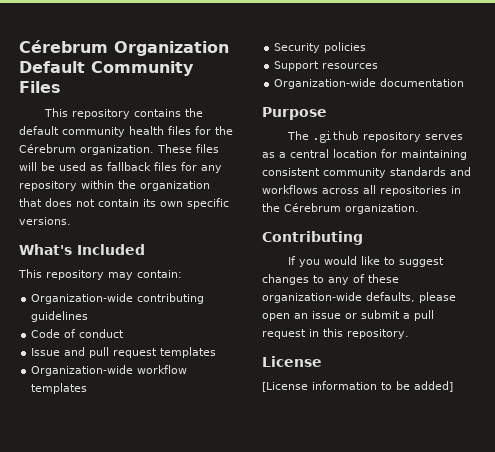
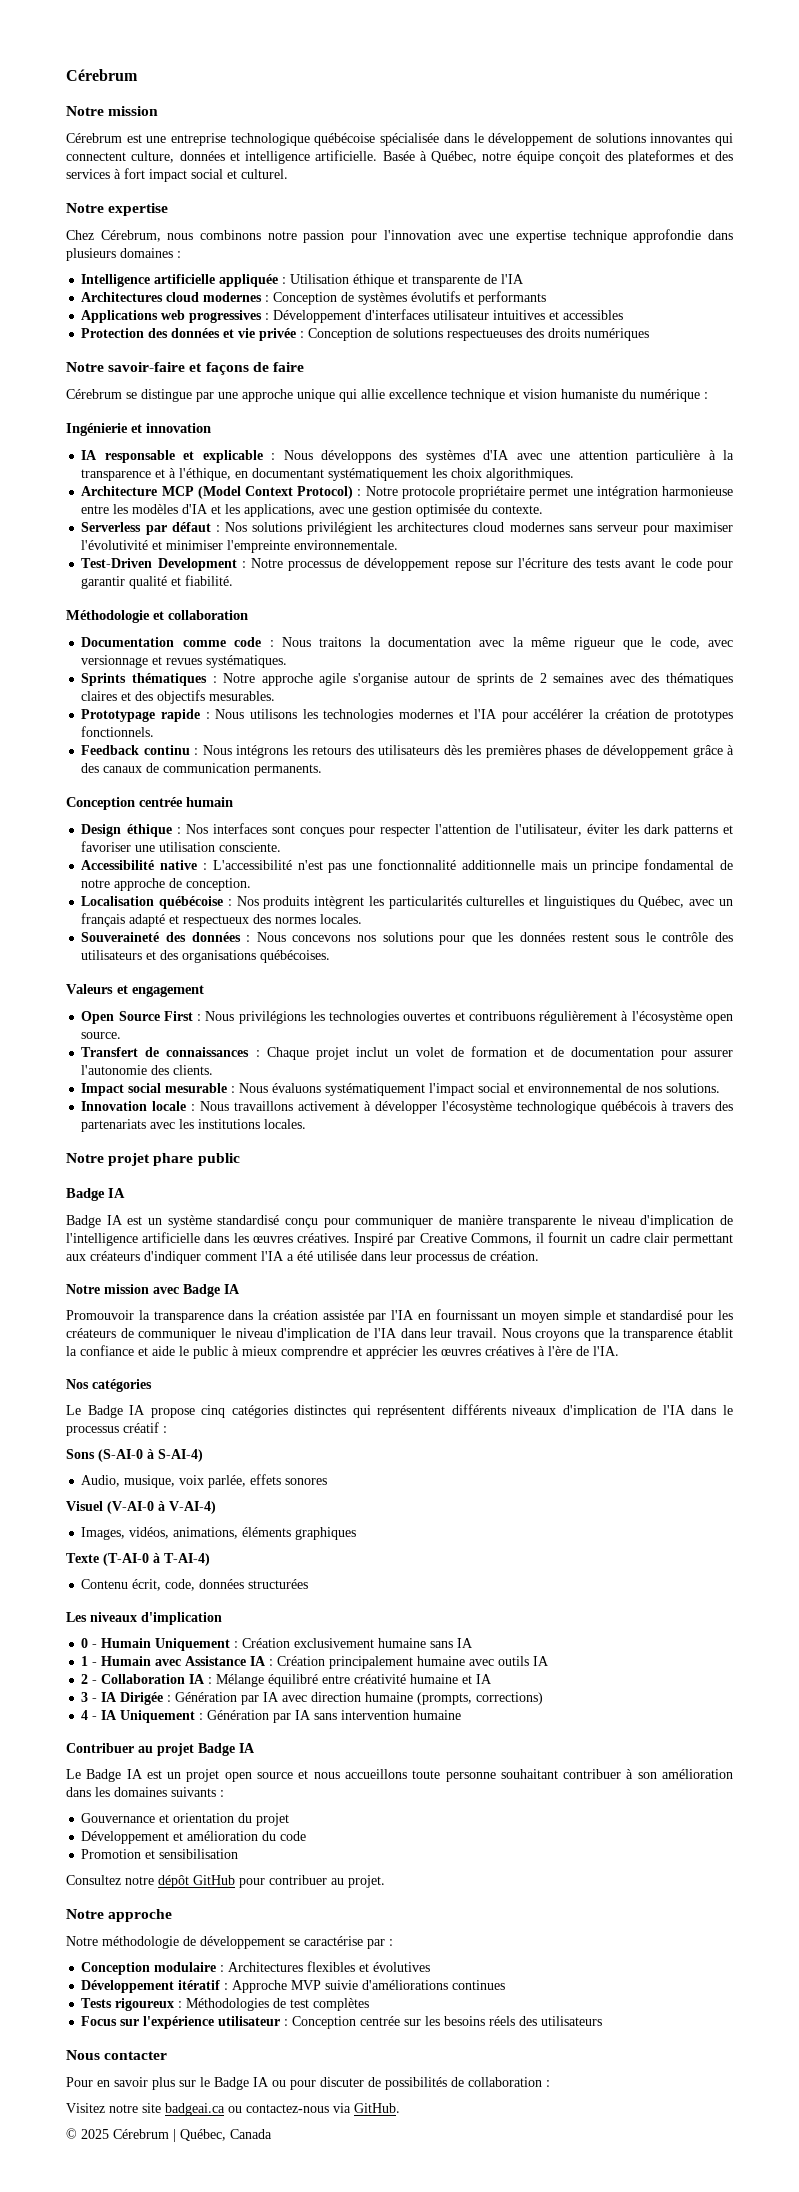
[19,40,229,56] [19,61,194,76] [19,81,61,93] [44,108,204,119] [19,126,233,137] [19,144,219,155] [19,162,222,173] [19,180,210,191] [19,198,229,209] [19,217,71,225] [19,244,145,255] [18,269,182,280] [31,293,205,304] [31,311,89,322] [31,329,125,338] [31,347,217,358] [31,365,188,376] [31,383,88,394] [274,42,367,53] [274,61,379,71] [274,78,465,89] [262,107,327,120] [287,131,464,143] [262,149,467,160] [262,167,471,178] [262,185,461,196] [262,203,419,214] [262,231,363,245] [288,256,445,267] [262,274,399,285] [262,292,456,303] [262,310,434,321] [262,328,409,339] [262,356,322,367] [262,381,453,392] Cérebrum Organization Default Community Files // This repository contains the default community health files for the Cérebrum organization. These files will be used as fallback files for any repository within the organization that does not contain its own specific versions. // What's Included // This repository may contain: // Organization-wide contributing guidelines // Code of conduct // Issue and pull request templates // Organization-wide workflow templates // Security policies // Support resources // Organization-wide documentation // Purpose // The .github repository serves as a central location for maintaining consistent community standards and workflows across all repositories in the Cérebrum organization. // Contributing // If you would like to suggest changes to any of these organization-wide defaults, please open an issue or submit a pull request in this repository. // License // [License information to be added] -> [66,69,138,81] [66,106,159,116] [66,133,734,146] [66,150,733,164] [66,168,288,182] [66,203,169,216] [66,229,733,243] [66,248,181,261] [81,274,525,287] [81,291,547,305] [81,309,624,323] [81,328,650,341] [66,362,304,375] [66,389,708,402] [66,423,211,436] [81,450,735,463] [81,468,575,481] [81,486,734,499] [81,504,544,517] [81,522,734,535] [81,540,399,553] [81,558,733,571] [81,575,234,589] [66,610,248,623] [81,637,733,650] [81,655,288,668] [81,673,734,686] [81,690,276,704] [81,709,733,722] [81,726,155,737] [81,745,735,758] [81,763,323,776] [66,797,233,810] [81,823,734,837] [81,841,282,852] [81,859,733,873] [81,878,252,891] [81,896,734,909] [81,913,363,927] [81,932,734,945] [81,950,331,963] [66,984,204,997] [81,1011,734,1024] [81,1032,122,1039] [81,1046,734,1060] [81,1065,214,1075] [81,1083,721,1096] [81,1101,733,1114] [81,1119,307,1132] [66,1153,240,1166] [66,1188,125,1201] [66,1215,733,1228] [66,1232,733,1246] [66,1251,539,1264] [66,1284,240,1297] [66,1309,733,1323] [66,1328,733,1341] [66,1345,619,1359] [66,1379,152,1392] [66,1404,733,1418] [66,1422,167,1436] [66,1449,203,1462] [81,1474,328,1488] [66,1501,216,1514] [81,1527,357,1540] [66,1553,210,1566] [81,1579,309,1591] [66,1612,222,1625] [81,1638,474,1651] [81,1656,550,1669] [81,1674,493,1687] [81,1692,544,1705] [81,1710,462,1723] [66,1743,255,1756] [66,1769,733,1782] [66,1787,224,1797] [81,1813,290,1826] [81,1831,307,1844] [81,1849,239,1859] [66,1875,385,1888] [66,1909,173,1922] [66,1936,393,1949] [81,1961,431,1975] [81,1980,506,1993] [81,1998,370,2011] [81,2016,603,2029] [66,2050,168,2060] [66,2077,550,2090] [66,2103,400,2116] [66,2128,272,2142] Cérebrum // Notre mission // Cérebrum est une entreprise technologique québécoise spécialisée dans le développement de solutions innovantes qui connectent culture, données et intelligence artificielle. Basée à Québec, notre équipe conçoit des plateformes et des services à fort impact social et culturel. // Notre expertise // Chez Cérebrum, nous combinons notre passion pour l'innovation avec une expertise technique approfondie dans plusieurs domaines : // Intelligence artificielle appliquée : Utilisation éthique et transparente de l'IA // Architectures cloud modernes : Conception de systèmes évolutifs et performants // Applications web progressives : Développement d'interfaces utilisateur intuitives et accessibles // Protection des données et vie privée : Conception de solutions respectueuses des droits numériques // Notre savoir-faire et façons de faire // Cérebrum se distingue par une approche unique qui allie excellence technique et vision humaniste du numérique : // Ingénierie et innovation // IA responsable et explicable : Nous développons des systèmes d'IA avec une attention particulière à la transparence et à l'éthique, en documentant systématiquement les choix algorithmiques. // Architecture MCP (Model Context Protocol) : Notre protocole propriétaire permet une intégration harmonieuse entre les modèles d'IA et les applications, avec une gestion optimisée du contexte. // Serverless par défaut : Nos solutions privilégient les architectures cloud modernes sans serveur pour maximiser l'évolutivité et minimiser l'empreinte environnementale. // Test-Driven Development : Notre processus de développement repose sur l'écriture des tests avant le code pour garantir qualité et fiabilité. // Méthodologie et collaboration // Documentation comme code : Nous traitons la documentation avec la même rigueur que le code, avec versionnage et revues systématiques. // Sprints thématiques : Notre approche agile s'organise autour de sprints de 2 semaines avec des thématiques claires et des objectifs mesurables. // Prototypage rapide : Nous utilisons les technologies modernes et l'IA pour accélérer la création de prototypes fonctionnels. // Feedback continu : Nous intégrons les retours des utilisateurs dès les premières phases de développement grâce à des canaux de communication permanents. // Conception centrée humain // Design éthique : Nos interfaces sont conçues pour respecter l'attention de l'utilisateur, éviter les dark patterns et favoriser une utilisation consciente. // Accessibilité native : L'accessibilité n'est pas une fonctionnalité additionnelle mais un principe fondamental de notre approche de conception. // Localisation québécoise : Nos produits intègrent les particularités culturelles et linguistiques du Québec, avec un français adapté et respectueux des normes locales. // Souveraineté des données : Nous concevons nos solutions pour que les données restent sous le contrôle des utilisateurs et des organisations québécoises. // Valeurs et engagement // Open Source First : Nous privilégions les technologies ouvertes et contribuons régulièrement à l'écosystème open source. // Transfert de connaissances : Chaque projet inclut un volet de formation et de documentation pour assurer l'autonomie des clients. // Impact social mesurable : Nous évaluons systématiquement l'impact social et environnemental de nos solutions. // Innovation locale : Nous travaillons activement à développer l'écosystème technologique québécois à travers des partenariats avec les institutions locales. // Notre projet phare public // Badge IA // Badge IA est un système standardisé conçu pour communiquer de manière transparente le niveau d'implication de l'intelligence artificielle dans les œuvres créatives. Inspiré par Creative Commons, il fournit un cadre clair permettant aux créateurs d'indiquer comment l'IA a été utilisée dans leur processus de création. // Notre mission avec Badge IA // Promouvoir la transparence dans la création assistée par l'IA en fournissant un moyen simple et standardisé pour les créateurs de communiquer le niveau d'implication de l'IA dans leur travail. Nous croyons que la transparence établit la confiance et aide le public à mieux comprendre et apprécier les œuvres créatives à l'ère de l'IA. // Nos catégories // Le Badge IA propose cinq catégories distinctes qui représentent différents niveaux d'implication de l'IA dans le processus créatif : // Sons (S-AI-0 à S-AI-4) // Audio, musique, voix parlée, effets sonores // Visuel (V-AI-0 à V-AI-4) // Images, vidéos, animations, éléments graphiques // Texte (T-AI-0 à T-AI-4) // Contenu écrit, code, données structurées // Les niveaux d'implication // 0 - Humain Uniquement : Création exclusivement humaine sans IA // 1 - Humain avec Assistance IA : Création principalement humaine avec outils IA // 2 - Collaboration IA : Mélange équilibré entre créativité humaine et IA // 3 - IA Dirigée : Génération par IA avec direction humaine (prompts, corrections) // 4 - IA Uniquement : Génération par IA sans intervention humaine // Contribuer au projet Badge IA // Le Badge IA est un projet open source et nous accueillons toute personne souhaitant contribuer à son amélioration dans les domaines suivants : // Gouvernance et orientation du projet // Développement et amélioration du code // Promotion et sensibilisation // Consultez notre dépôt GitHub pour contribuer au projet. // Notre approche // Notre méthodologie de développement se caractérise par : // Conception modulaire : Architectures flexibles et évolutives // Développement itératif : Approche MVP suivie d'améliorations continues // Tests rigoureux : Méthodologies de test complètes // Focus sur l'expérience utilisateur : Conception centrée sur les besoins réels des utilisateurs // Nous contacter // Pour en savoir plus sur le Badge IA ou pour discuter de possibilités de collaboration : // Visitez notre site badgeai.ca ou contactez-nous via GitHub. // © 2025 Cérebrum | Québec, Canada

